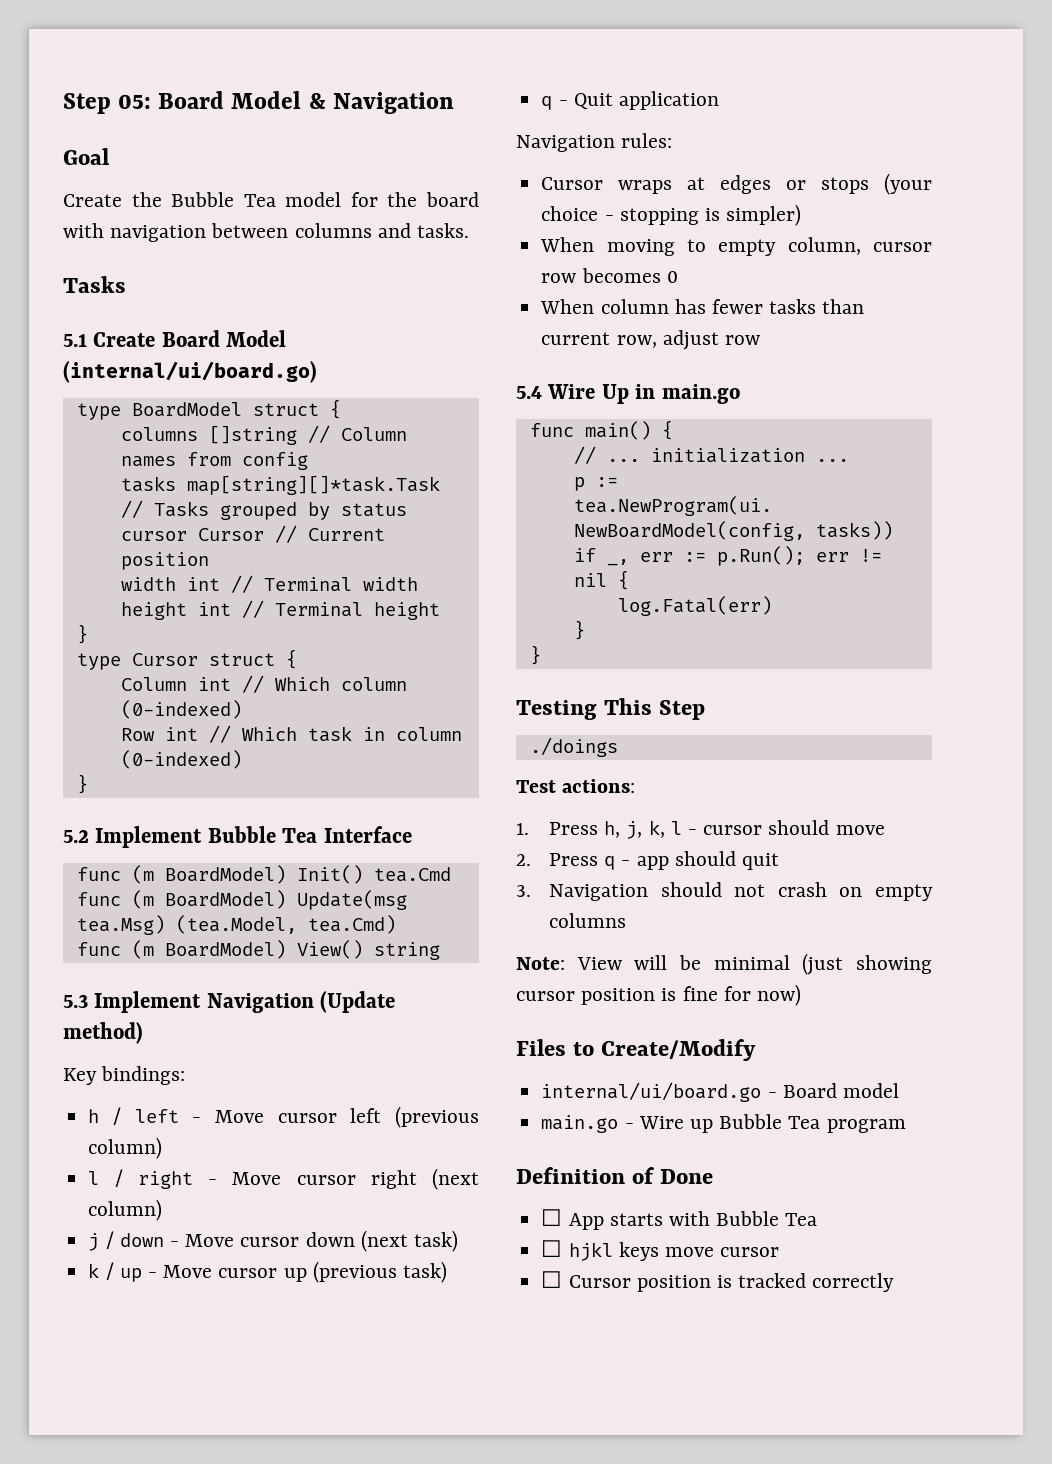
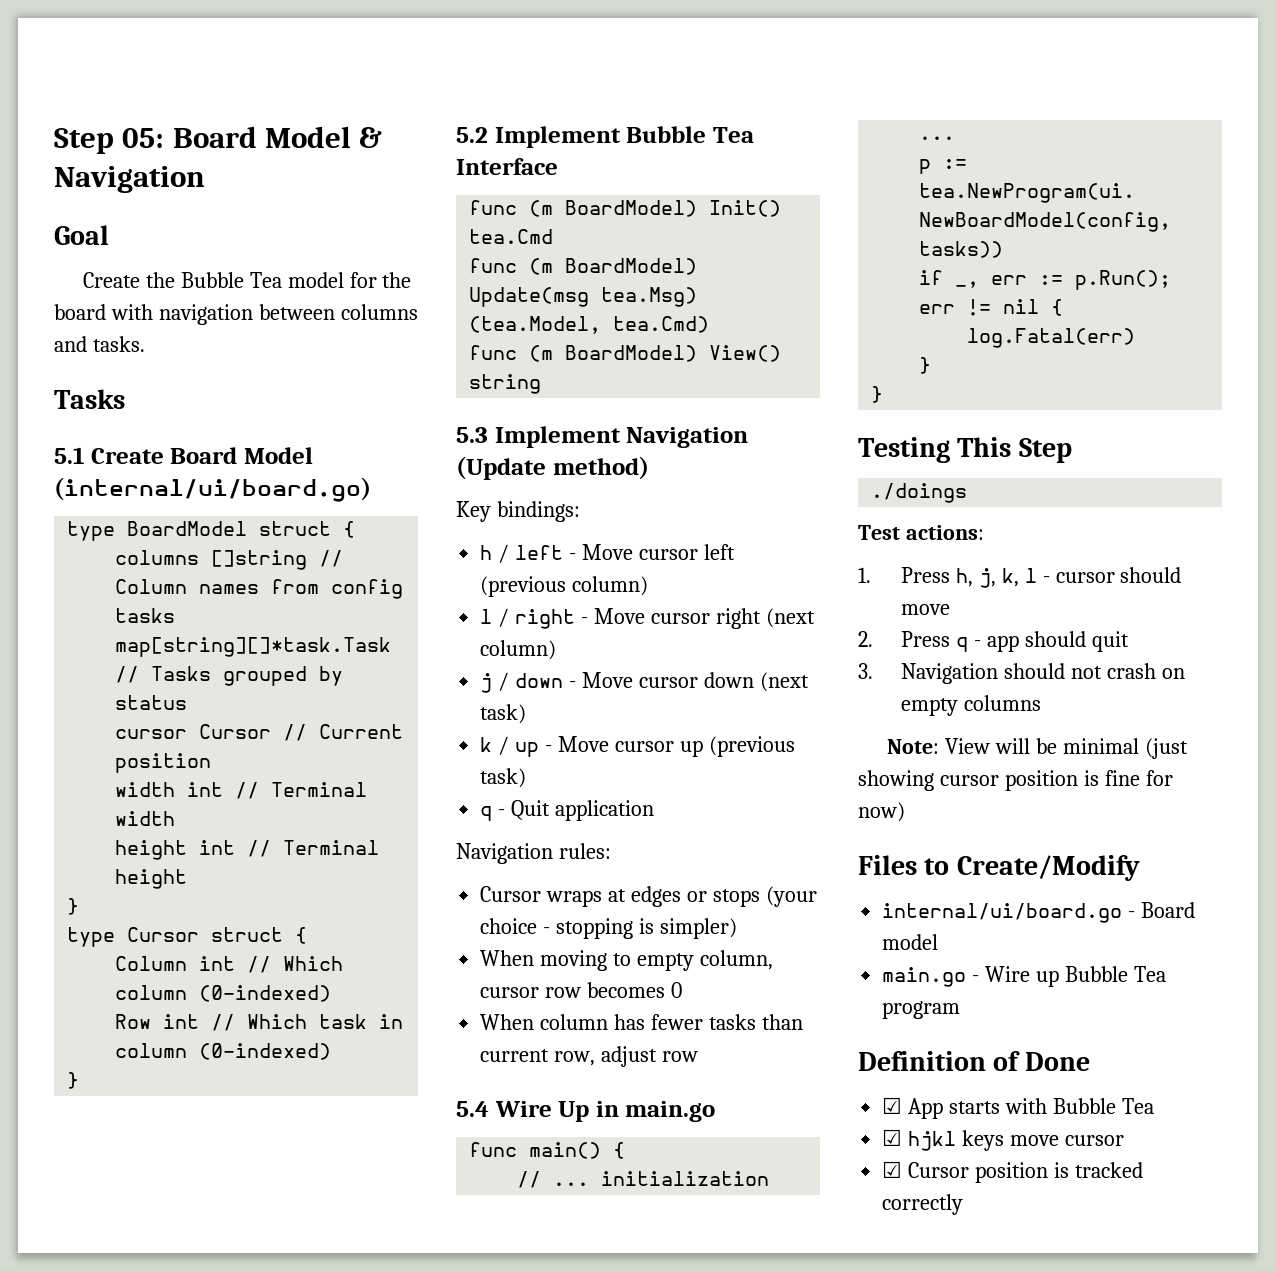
[541,1209,563,1226] ☐ -> [882,1097,903,1114] ☑
[541,1240,563,1257] ☐ -> [882,1129,903,1146] ☑
[541,1271,563,1288] ☐ -> [882,1161,903,1178] ☑

